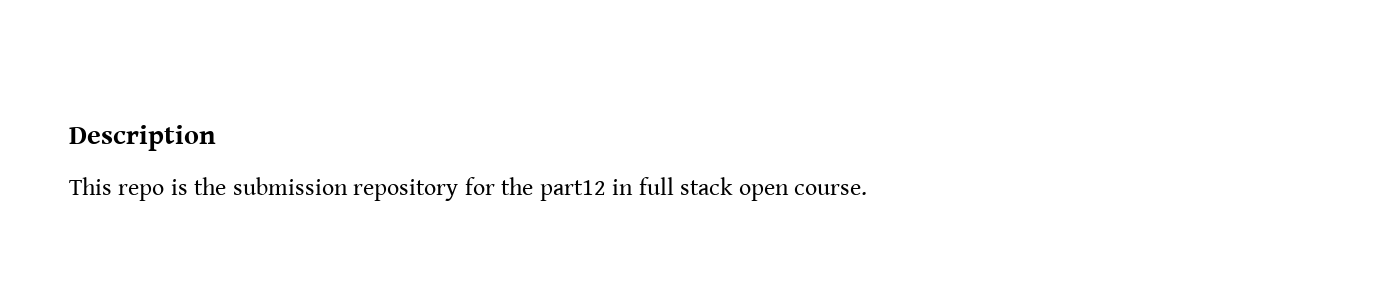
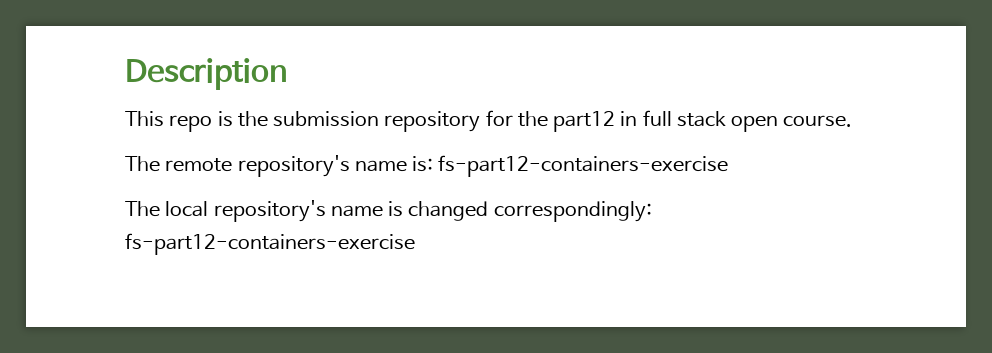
(868, 189) none -> [125,155,729,177] [125,200,652,222] [125,233,415,255] // The remote repository's name is: fs-part12-containers-exercise // The local repository's name is changed correspondingly: fs-part12-containers-exercise

